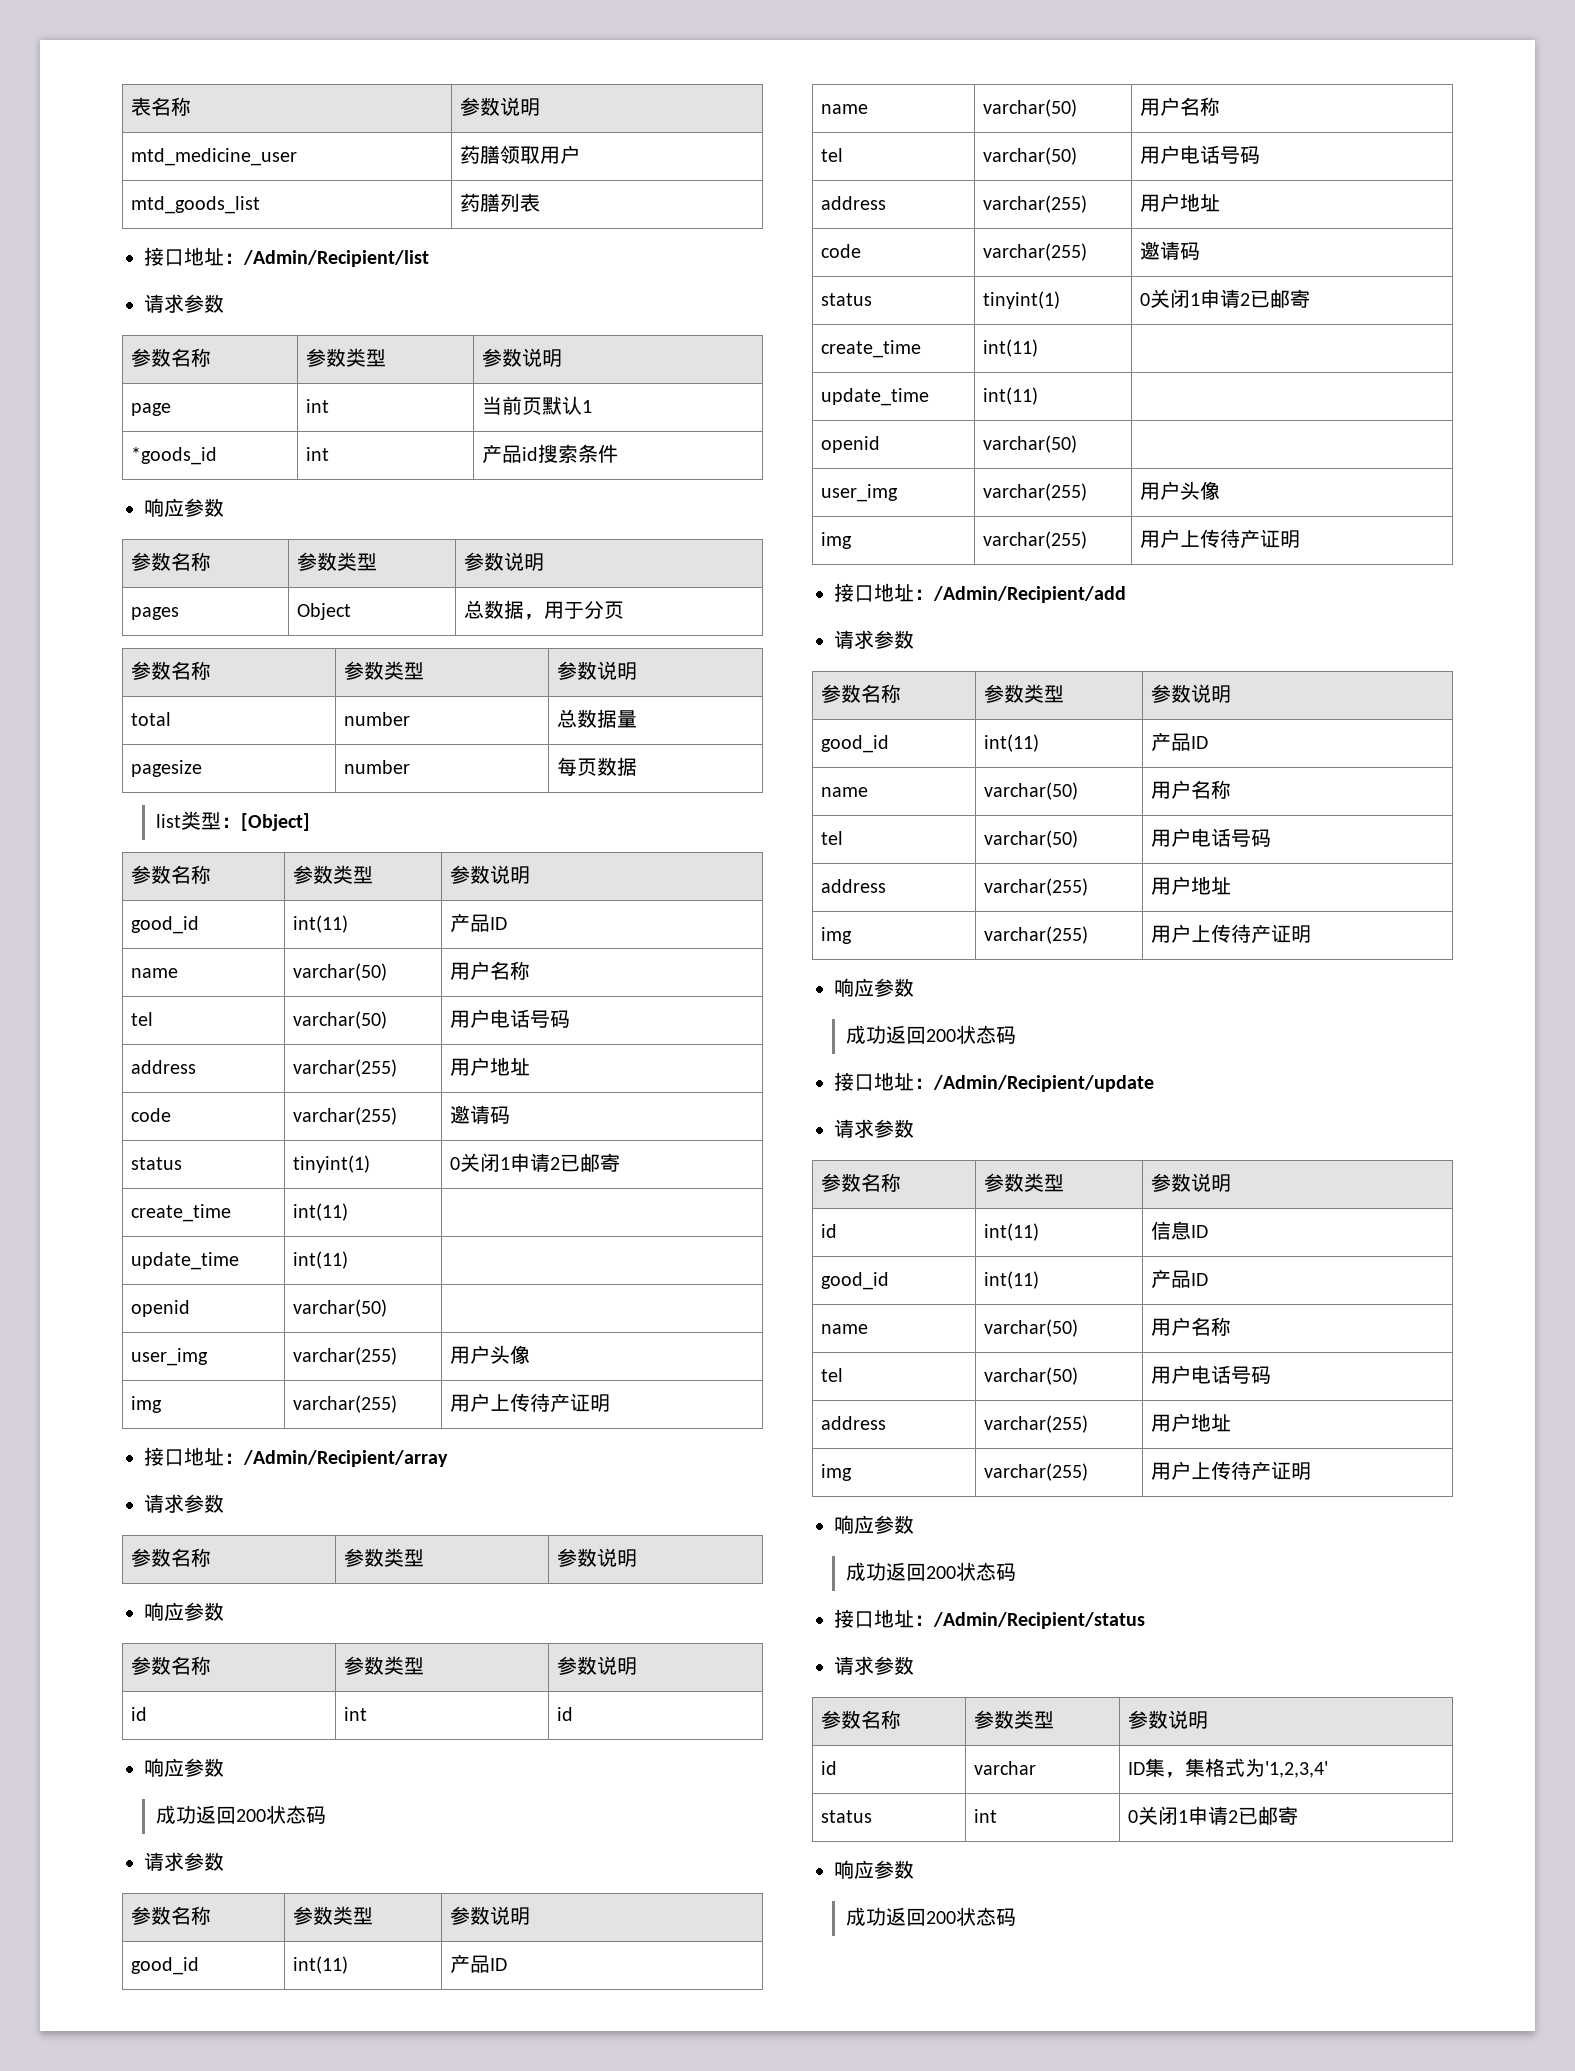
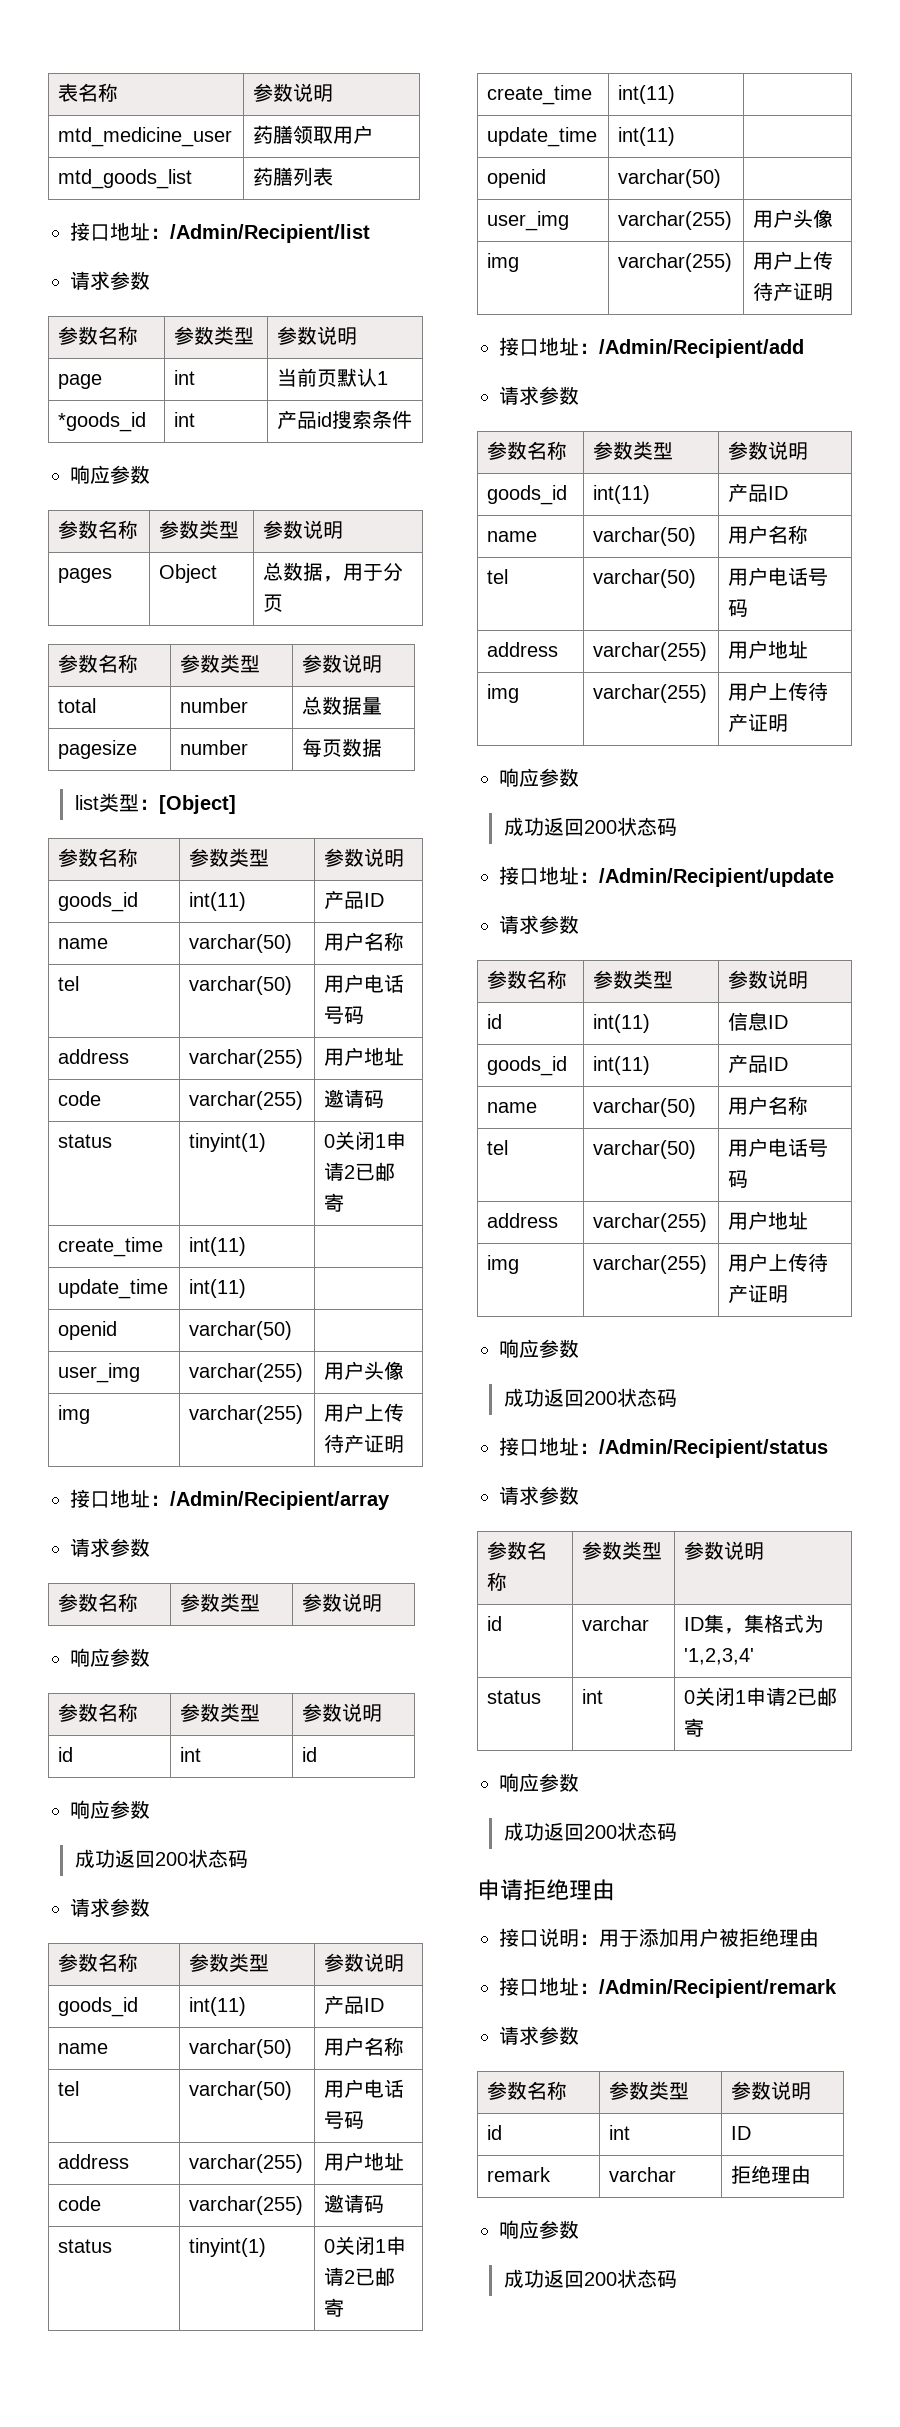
[131,916,200,934] good_id -> [58,892,139,912] goods_id
[131,1957,200,1975] good_id -> [58,1997,139,2017] goods_id
[821,735,890,753] good_id -> [487,485,568,505] goods_id
[821,1272,890,1290] good_id -> [487,1056,568,1076] goods_id
(1016, 1917) none -> [477,1879,615,1901] [499,1928,819,1948] [499,1977,837,1998] [499,2026,579,2045] [487,2081,568,2100] [609,2081,690,2100] [731,2081,812,2100] [487,2125,503,2140] [609,2125,631,2140] [731,2126,752,2140] [487,2167,552,2182] [609,2167,677,2182] [731,2165,812,2184] [499,2220,579,2239] [503,2269,677,2288] // 申请拒绝理由 // 接口说明：用于添加用户被拒绝理由 // 接口地址：/Admin/Recipient/remark // 请求参数 // 参数名称 | 参数类型 | 参数说明 // id | int | ID // remark | varchar | 拒绝理由 // 响应参数 // 成功返回200状态码

